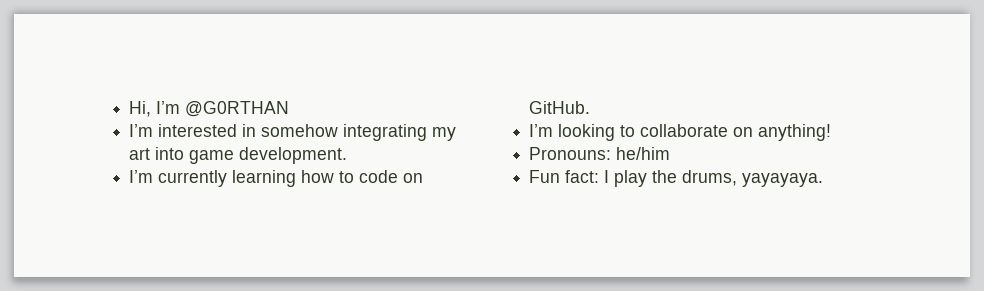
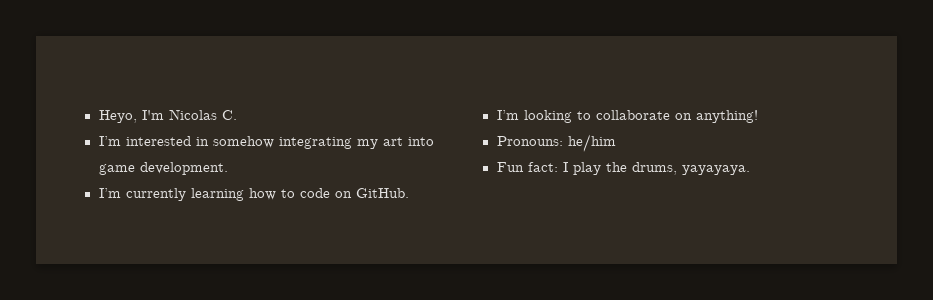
[129,101,290,117] Hi, I’m @G0RTHAN -> [98,109,237,123] Heyo, I'm Nicolas C.

